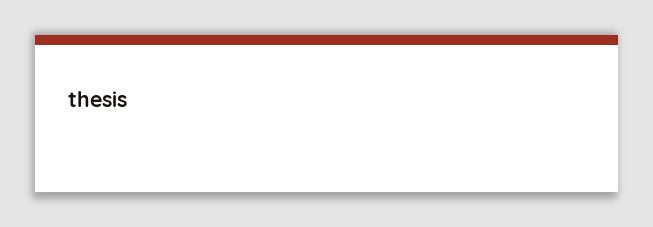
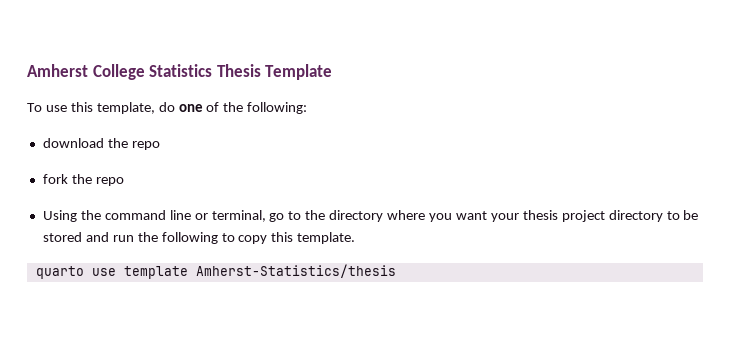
[68,91,127,107] thesis -> [27,64,333,80] [27,102,308,114] [42,138,160,150] [42,174,124,186] [42,210,699,222] [42,232,356,244] [35,264,396,279] Amherst College Statistics Thesis Template // To use this template, do one of the following: // download the repo // fork the repo // Using the command line or terminal, go to the directory where you want your thesis project directory to be stored and run the following to copy this template. // quarto use template Amherst-Statistics/thesis

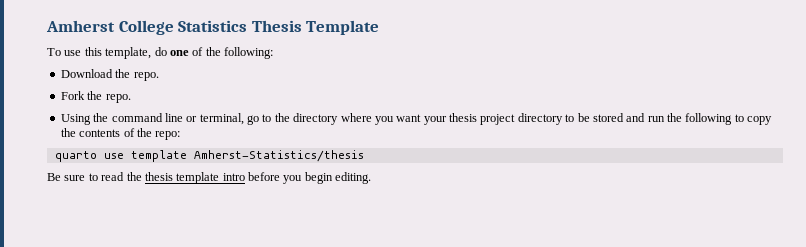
[42,138,160,150] [42,174,124,186] download the repo // fork the repo -> [60,69,159,81] [60,91,131,103] Download the repo. // Fork the repo.
[271,232,356,244] this template. -> [60,128,181,140] the contents of the repo:
(396, 271) none -> [47,172,372,184] // Be sure to read the thesis template intro before you begin editing.

